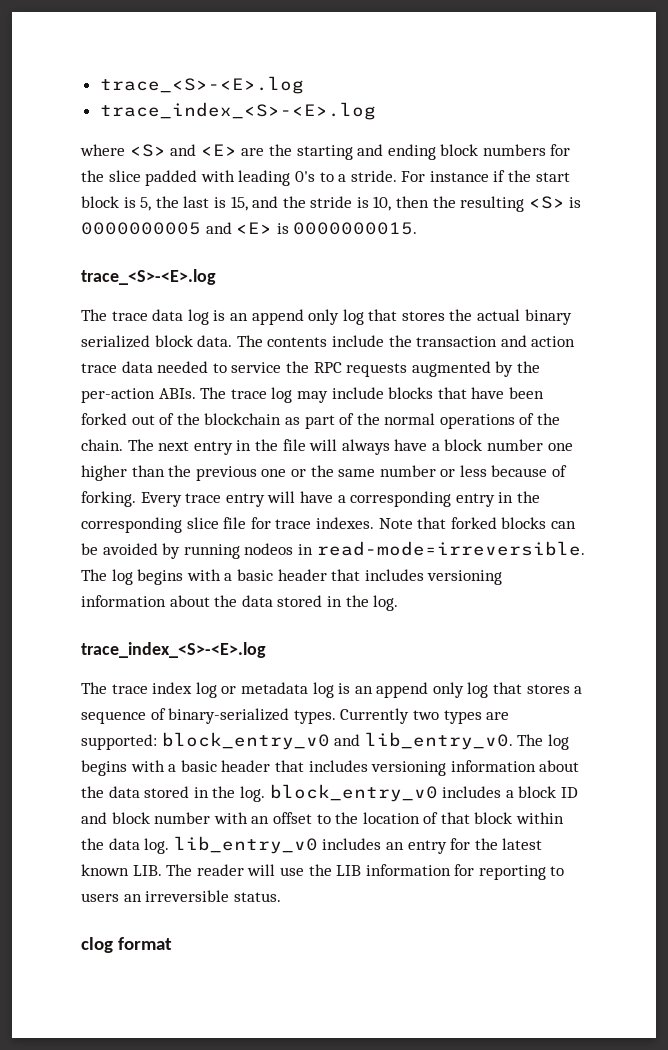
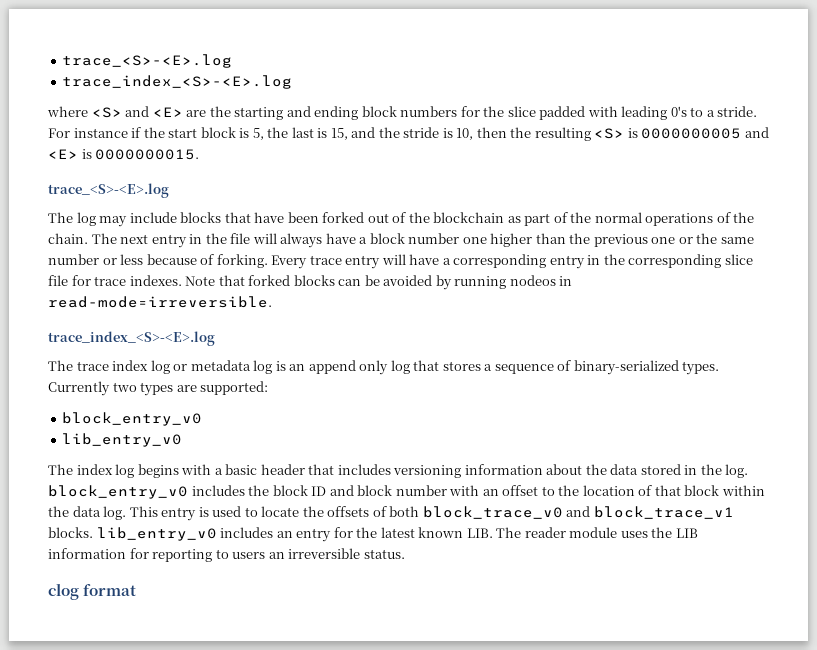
[111,309,572,325] [81,335,576,348] [81,361,540,377] [81,387,267,403] trace data log is an append only log that stores the actual binary serialized block data. The contents include the transaction and action trace data needed to service the RPC requests augmented by the per-action ABIs. The trace -> (73, 217) none
[81,569,503,585] [81,595,399,611] The log begins with a basic header that includes versioning information about the data stored in the log. -> (272, 302) none
[161,732,544,750] block_entry_v0 and lib_entry_v0. The -> [62,412,203,426] [62,433,183,447] [48,464,113,475] // block_entry_v0 // lib_entry_v0 // The index
[505,790,514,798] a -> [248,485,270,496] the
(170, 846) none -> [129,506,734,521] [48,527,93,538] This entry is used to locate the offsets of both block_trace_v0 and block_trace_v1 blocks.
[247,864,304,876] will use -> [569,527,648,538] module uses

